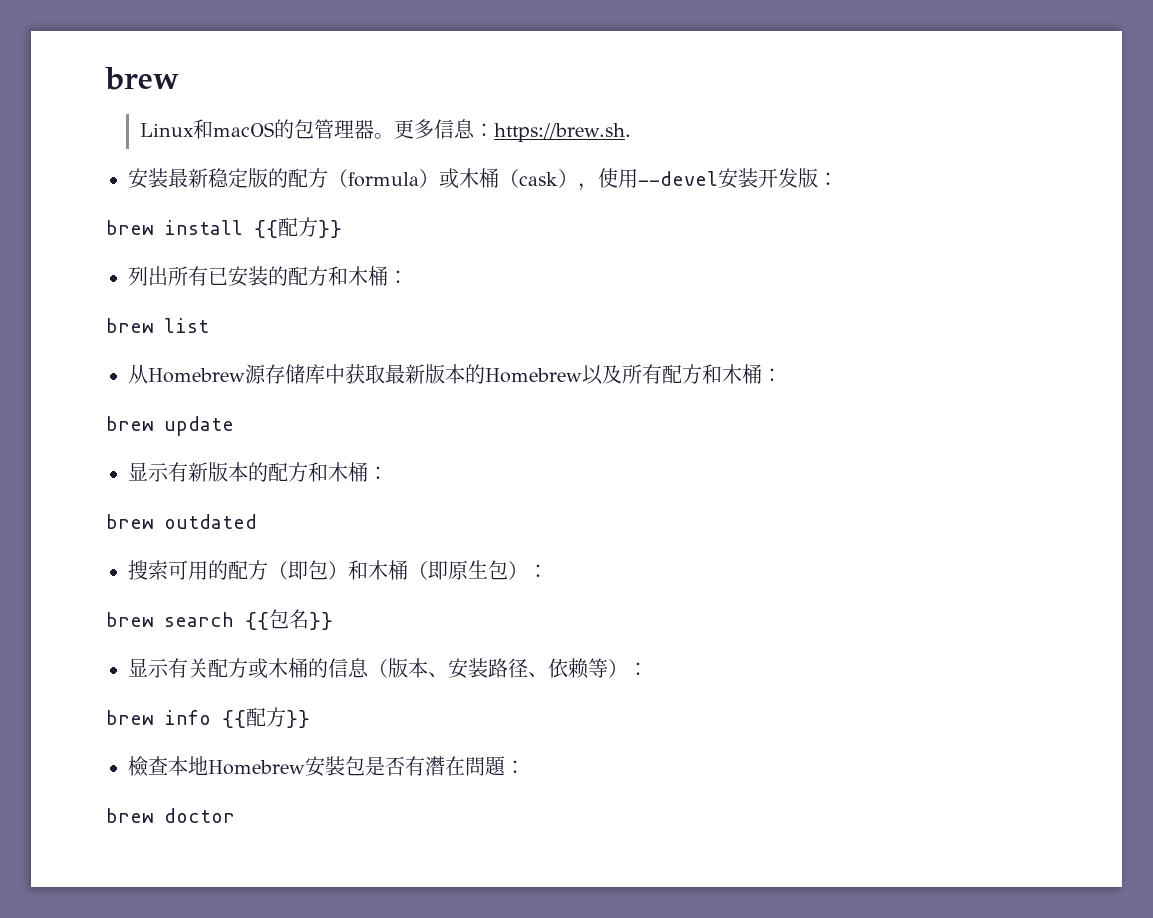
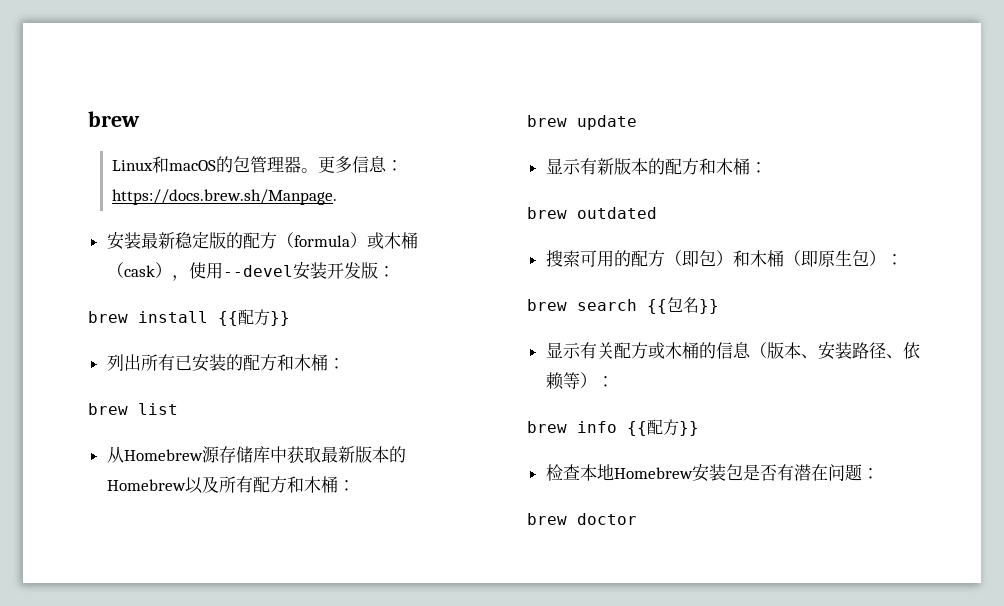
[493,123,632,142] https://brew.sh. -> [112,189,338,205] https://docs.brew.sh/Manpage.
[128,756,148,777] 檢 -> [545,464,563,481] 检
[325,756,345,776] 裝 -> [708,464,726,481] 装
[425,756,506,776] 潛在問題 -> [793,464,862,481] 潜在问题

